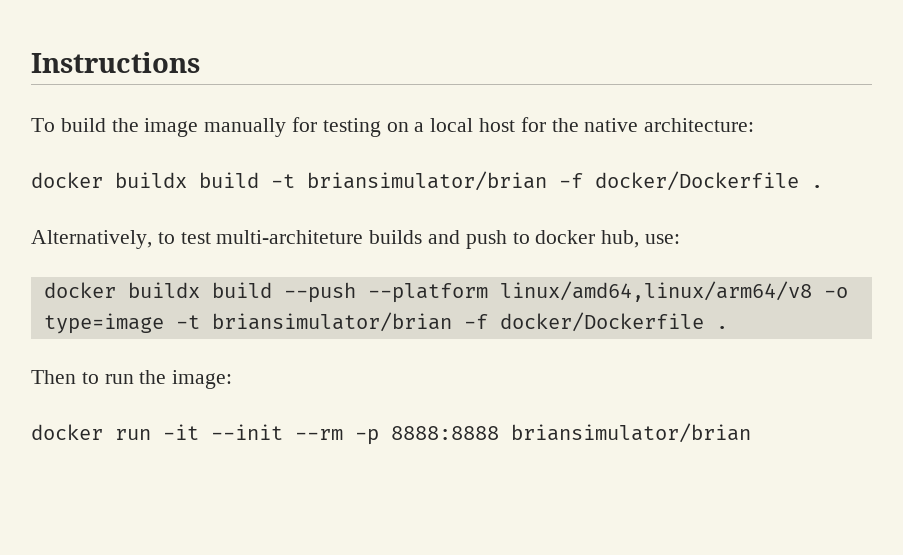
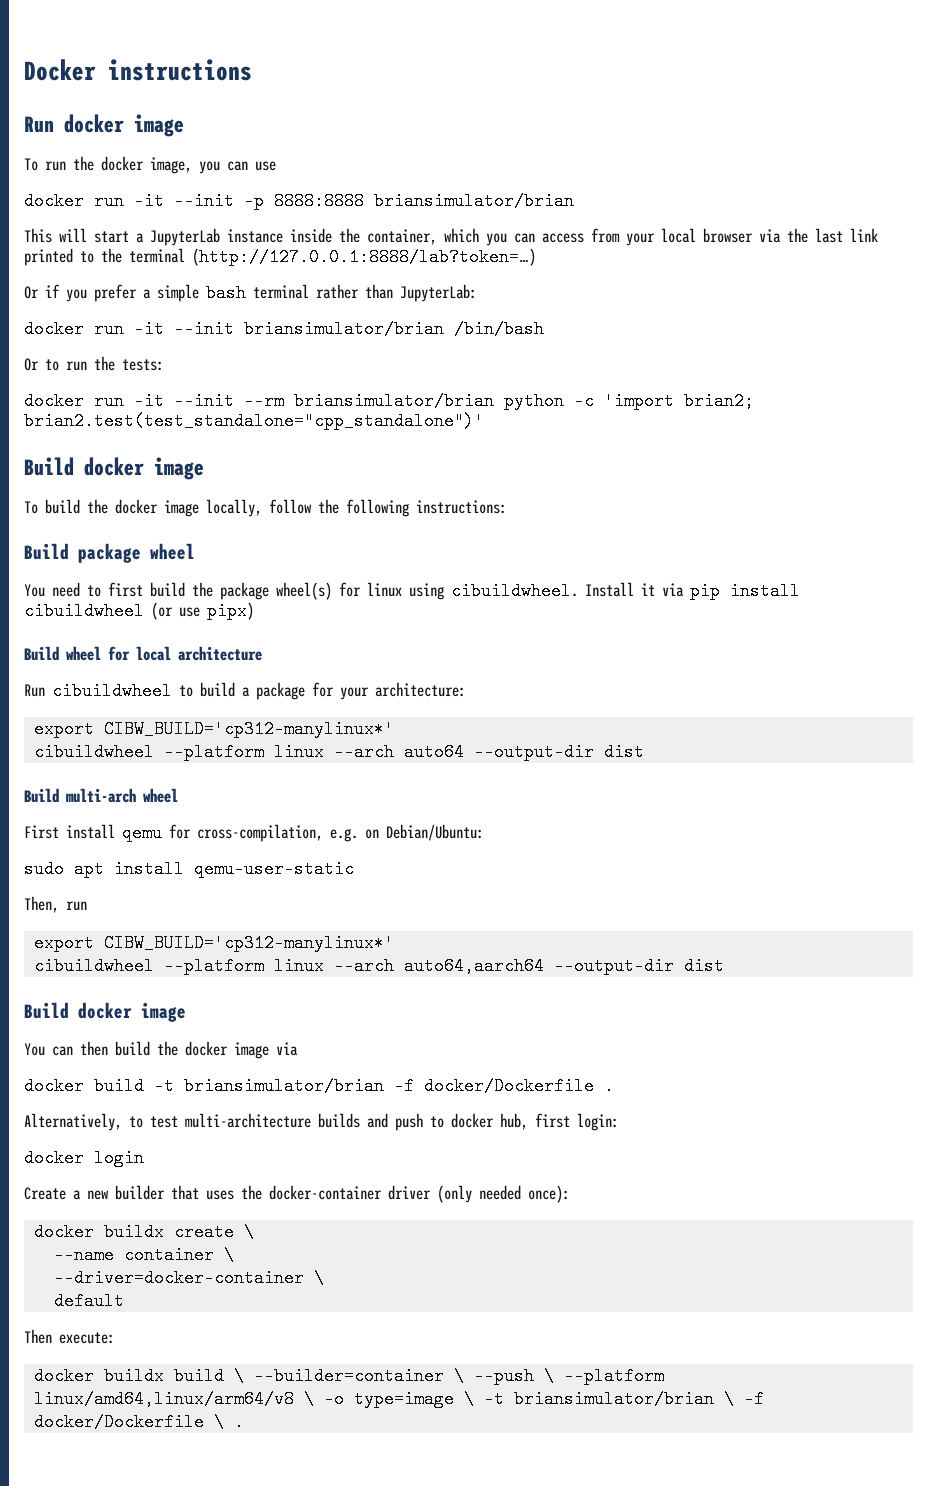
[31,52,200,73] [31,117,755,137] [31,172,187,188] Instructions // To build the image manually for testing on a local host for the native architecture: // docker buildx -> [24,59,252,81] [24,114,184,137] [24,156,276,174] [24,192,574,210] [24,228,878,246] [24,248,536,266] [24,284,477,302] [24,320,544,338] [24,356,164,371] [24,392,754,410] [24,412,484,430] [24,457,204,480] [24,499,507,517] [24,543,195,563] [24,582,800,600] [24,602,254,620] [24,646,262,661] [24,682,466,700] [33,720,394,738] [33,743,644,761] [24,788,178,803] [24,824,484,842] [24,860,354,878] [24,896,87,913] [33,934,394,952] [33,957,724,975] [24,1002,186,1022] [24,1041,298,1059] [24,1077,84,1095] Docker instructions // Run docker image // To run the docker image, you can use // docker run -it --init -p 8888:8888 briansimulator/brian // This will start a JupyterLab instance inside the container, which you can access from your local browser via the last link printed to the terminal (http://127.0.0.1:8888/lab?token=…) // Or if you prefer a simple bash terminal rather than JupyterLab: // docker run -it --init briansimulator/brian /bin/bash // Or to run the tests: // docker run -it --init --rm briansimulator/brian python -c 'import brian2; brian2.test(test_standalone="cpp_standalone")' // Build docker image // To build the docker image locally, follow the following instructions: // Build package wheel // You need to first build the package wheel(s) for linux using cibuildwheel. Install it via pip install cibuildwheel (or use pipx) // Build wheel for local architecture // Run cibuildwheel to build a package for your architecture: // export CIBW_BUILD='cp312-manylinux*' // cibuildwheel --platform linux --arch auto64 --output-dir dist // Build multi-arch wheel // First install qemu for cross-compilation, e.g. on Debian/Ubuntu: // sudo apt install qemu-user-static // Then, run // export CIBW_BUILD='cp312-manylinux*' // cibuildwheel --platform linux --arch auto64,aarch64 --output-dir dist // Build docker image // You can then build the docker image via // docker
[216,230,364,244] multi-architeture -> [185,1113,311,1128] multi-architecture
[645,234,681,244] [43,282,356,303] use: // docker buildx build --push -> [535,1113,619,1131] [24,1149,144,1167] [24,1185,570,1203] [33,1223,254,1241] [53,1246,234,1264] [53,1269,324,1287] [53,1292,124,1310] [24,1329,115,1344] [33,1367,554,1385] first login: // docker login // Create a new builder that uses the docker-container driver (only needed once): // docker buildx create \ // --name container \ // --driver=docker-container \ // default // Then execute: // docker buildx build \ --builder=container \ --push \
(812, 291) none -> [303,1390,314,1408] \
[175,312,728,332] [31,370,233,389] [31,423,751,445] -t briansimulator/brian -f docker/Dockerfile . // Then to run the image: // docker run -it --init --rm -p 8888:8888 briansimulator/brian -> [463,1390,764,1408] [33,1413,244,1431] \ -t briansimulator/brian \ -f docker/Dockerfile \ .

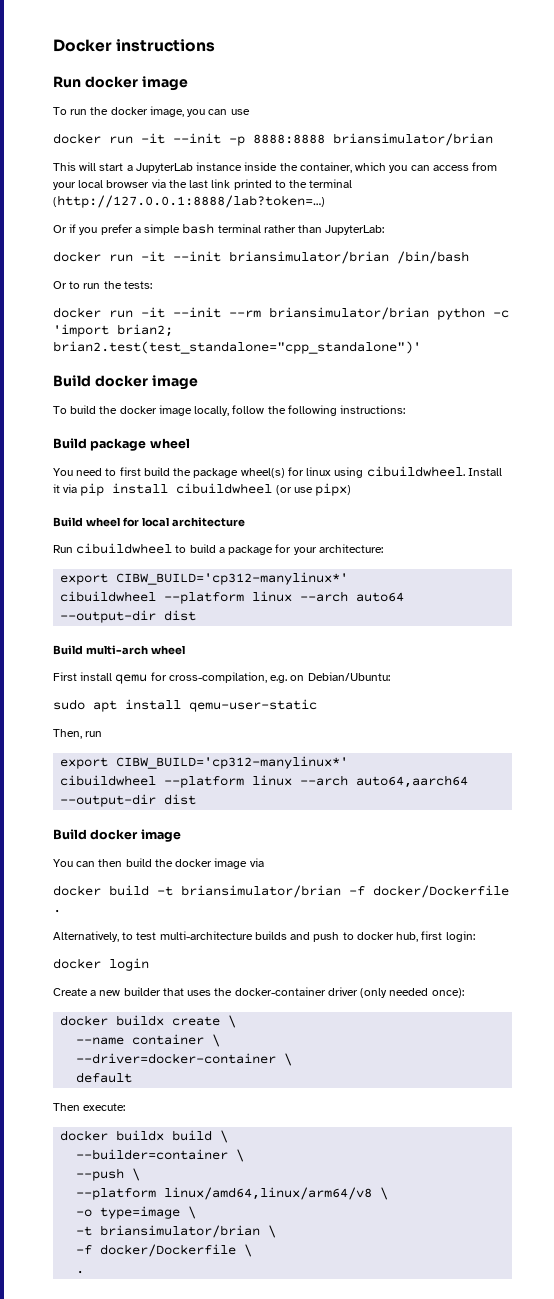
(244, 1376) none -> (229, 1136) //
(464, 1376) none -> (245, 1155) //
(554, 1376) none -> (141, 1174) //
(314, 1399) none -> (389, 1193) //
(474, 1399) none -> (197, 1212) //
(734, 1399) none -> (277, 1231) //
(224, 1422) none -> (253, 1250) //

